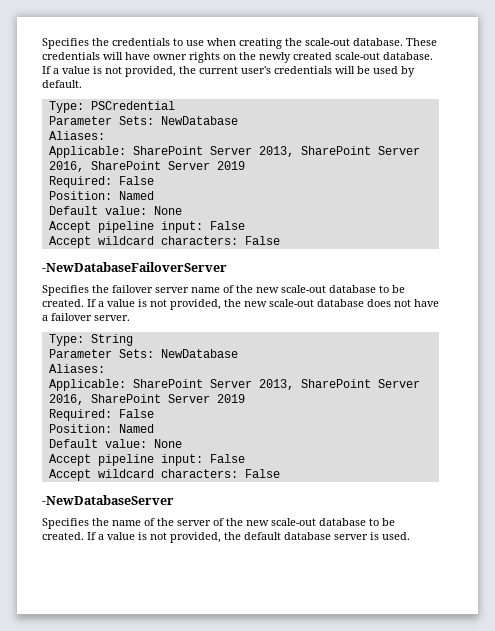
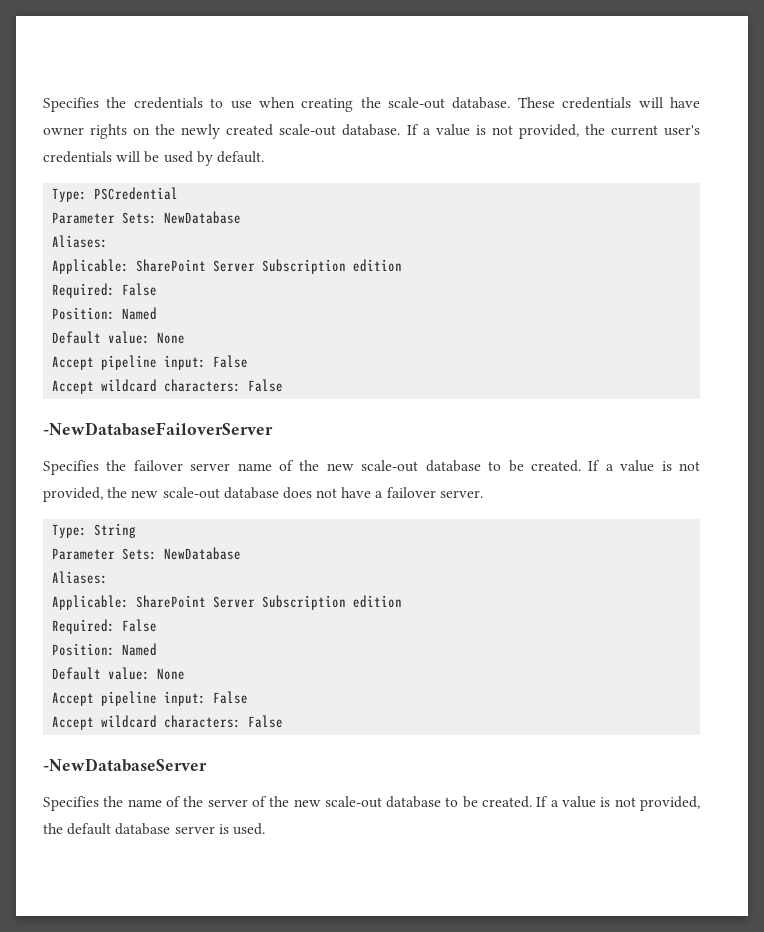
[258,146,420,157] [48,161,245,172] 2013, SharePoint Server 2016, SharePoint Server 2019 -> [262,259,403,274] Subscription edition
[258,379,420,390] [48,394,245,405] 2013, SharePoint Server 2016, SharePoint Server 2019 -> [262,595,403,610] Subscription edition

